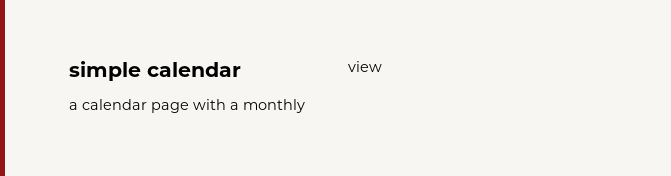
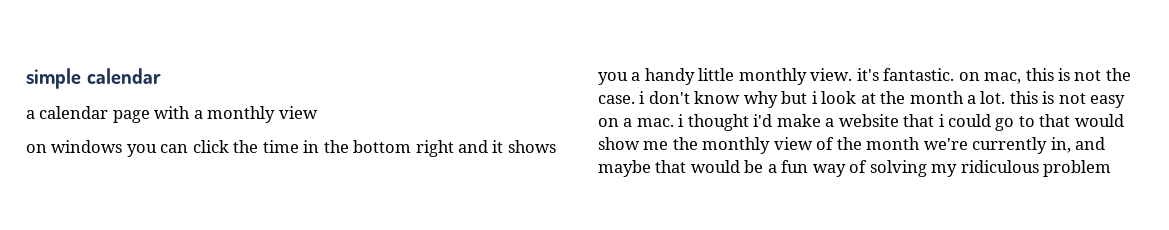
(382, 66) none -> [26,140,556,157] [598,68,1131,85] [598,91,1126,108] [598,114,1124,131] [598,137,1106,154] [598,160,1112,177] // on windows you can click the time in the bottom right and it shows you a handy little monthly view. it's fantastic. on mac, this is not the case. i don't know why but i look at the month a lot. this is not easy on a mac. i thought i'd make a website that i could go to that would show me the monthly view of the month we're currently in, and maybe that would be a fun way of solving my ridiculous problem

